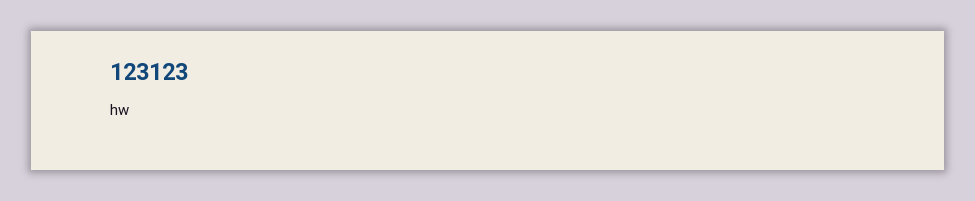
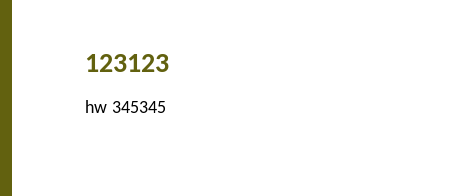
(129, 109) none -> [111,101,166,113] 345345

